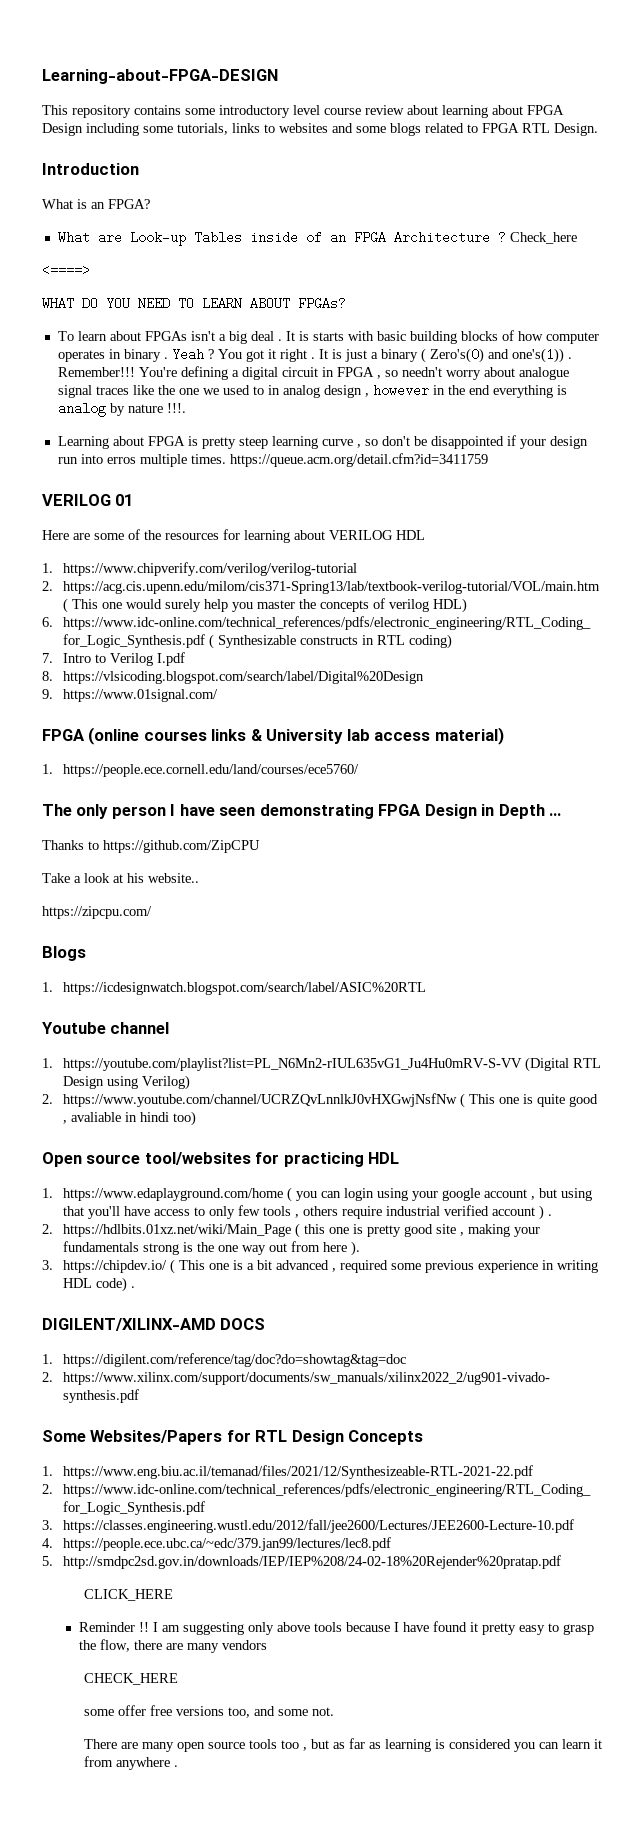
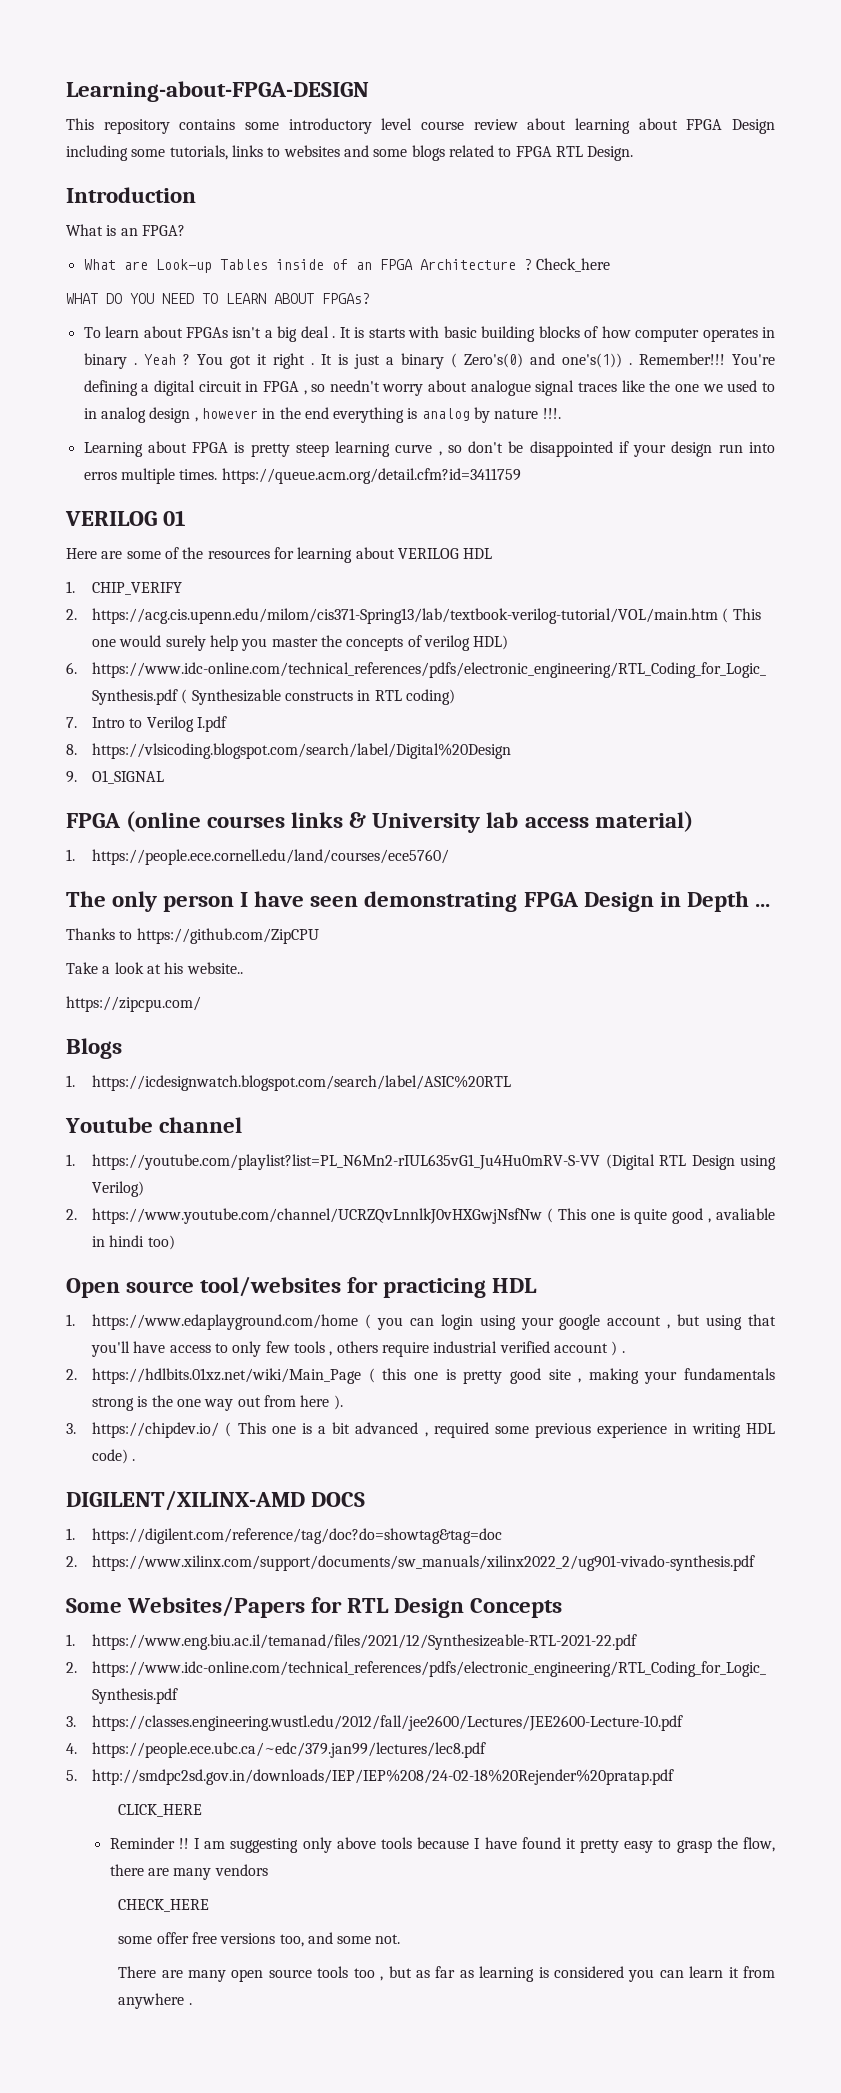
[42,264,90,277] // <====> -> (610, 265) none
[62,562,357,576] https://www.chipverify.com/verilog/verilog-tutorial -> [92,582,183,595] CHIP_VERIFY
[62,689,218,702] https://www.01signal.com/ -> [92,770,165,784] O1_SIGNAL

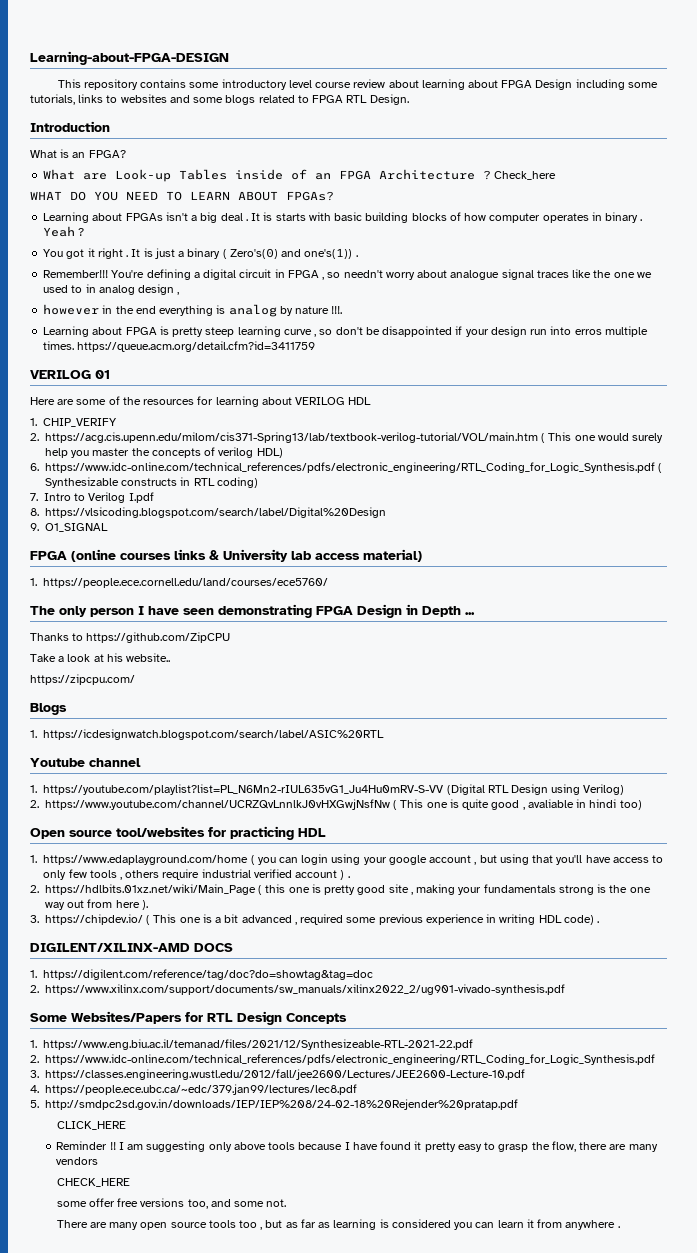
[83,326,140,338] To learn -> [43,212,90,223] Learning
(190, 359) none -> (85, 232) //
(632, 364) none -> (358, 256) //
(198, 419) none -> (180, 293) //

